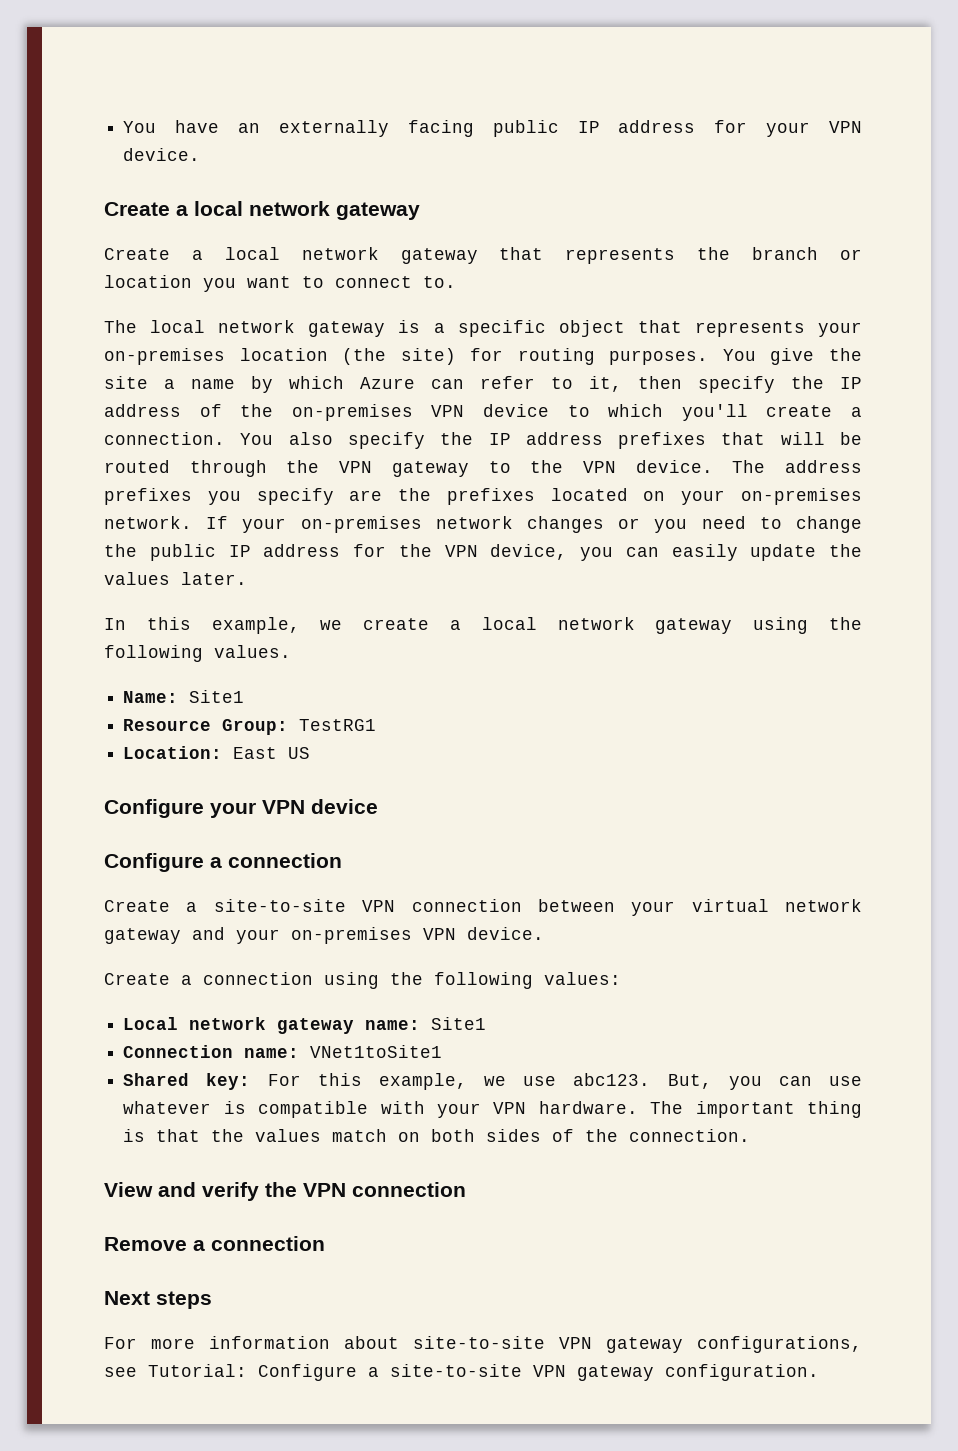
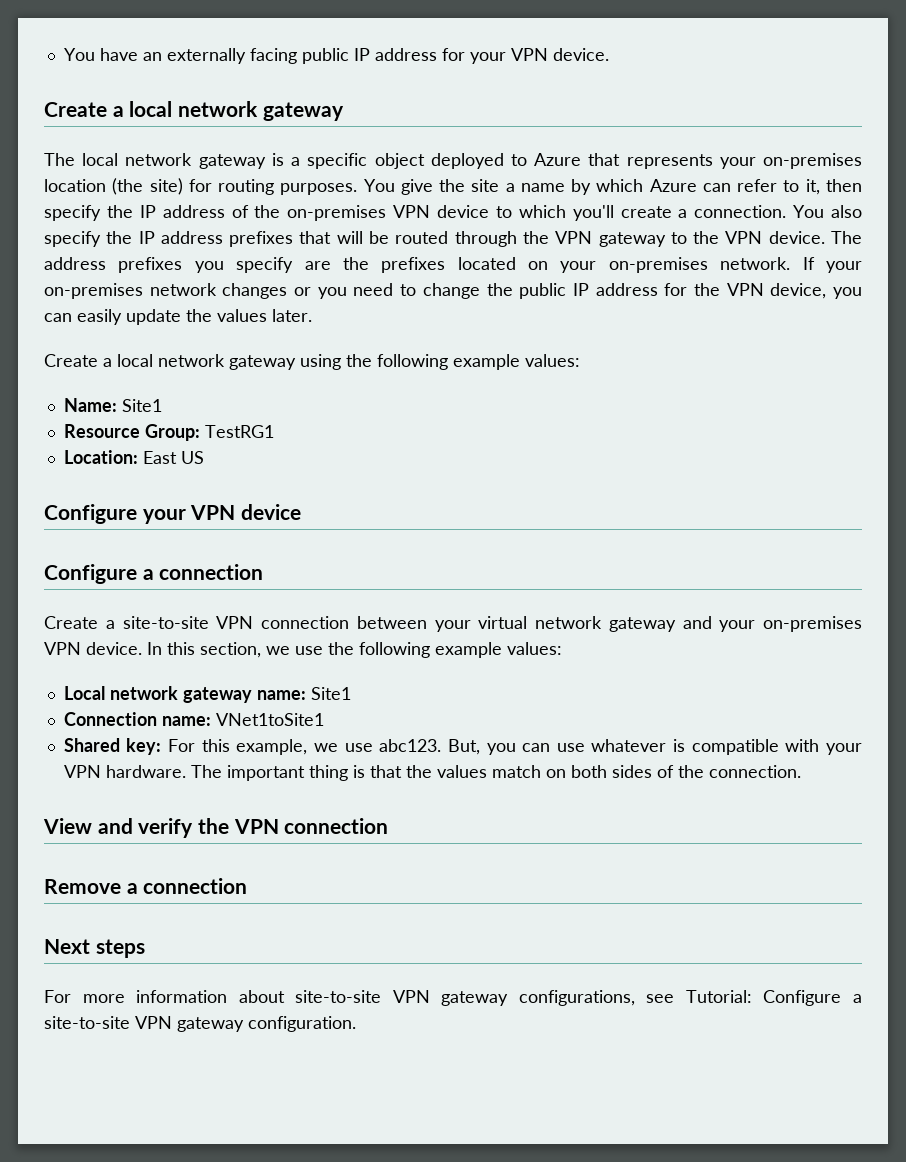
[104,247,863,264] [104,275,456,292] // Create a local network gateway that represents the branch or location you want to connect to. -> (344, 111) none
(625, 328) none -> [430,153,582,169] deployed to Azure
[104,617,430,634] In this example, we create -> [44,354,98,367] Create
[214,645,291,658] values. -> [453,354,580,370] example values:
[104,972,533,989] // Create a connection using the following -> [147,642,502,658] In this section, we use the following example

